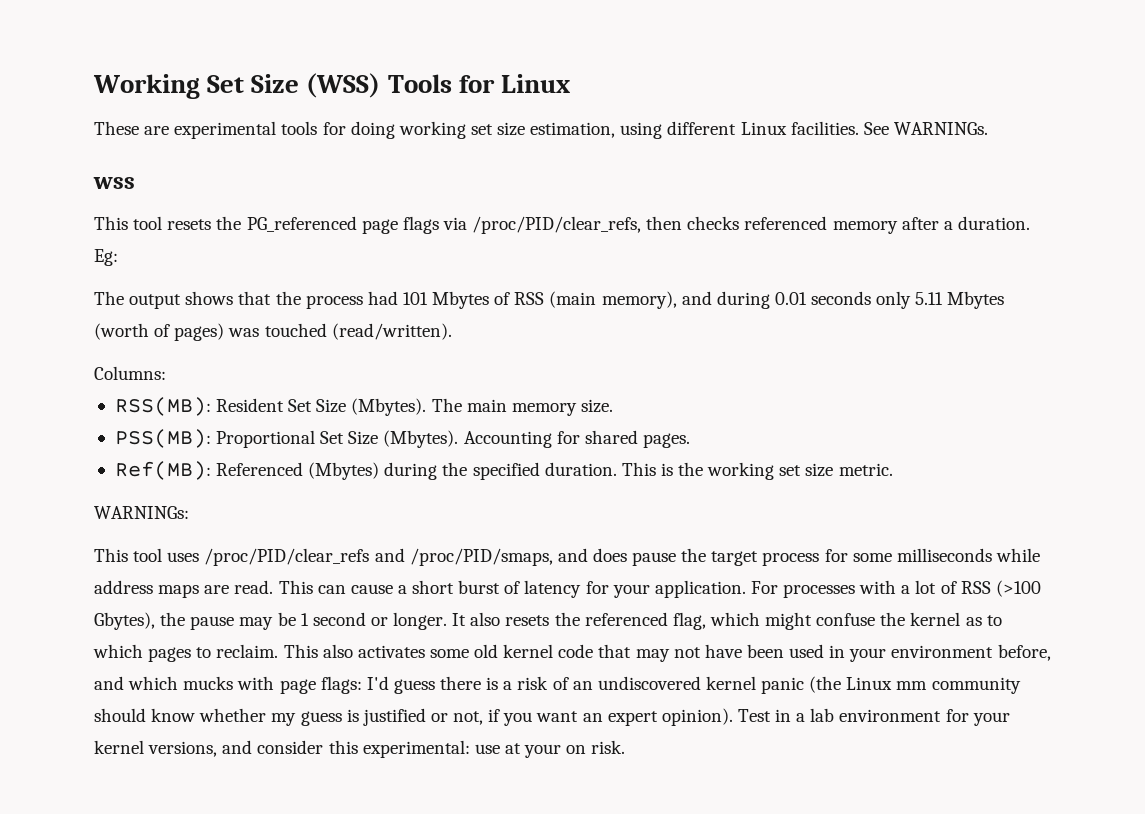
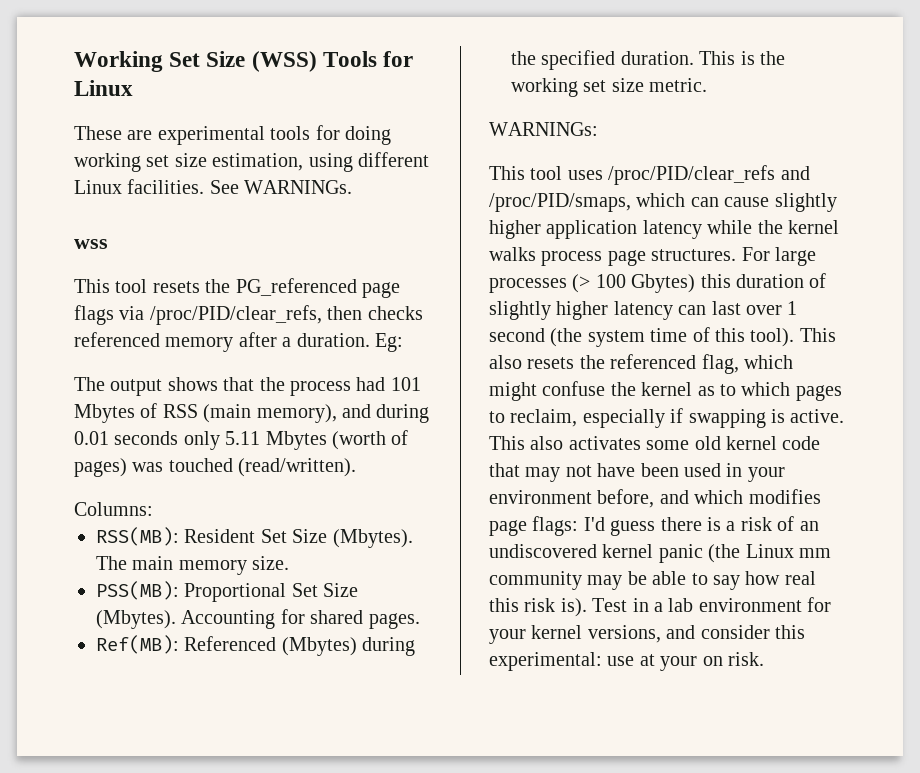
[557,548,1040,566] [94,580,1041,598] [94,612,467,630] and does pause the target process for some milliseconds while address maps are read. This can cause a short burst of latency for your application. For processes with a lot of RSS (>100 Gbytes), the pause may be 1 second or longer. It -> [636,193,837,212] [489,220,839,239] [489,247,816,266] [489,273,827,293] [489,301,798,320] [489,327,836,347] which can cause slightly higher application latency while the kernel walks process page structures. For large processes (> 100 Gbytes) this duration of slightly higher latency can last over 1 second (the system time of this tool). This
[216,644,279,658] reclaim. -> [510,408,845,428] reclaim, especially if swapping is active.
[183,676,275,690] mucks with -> [748,489,821,504] modifies
[94,708,733,726] should know whether my guess is justified or not, if you want an expert opinion). -> [587,571,816,590] [489,598,587,617] may be able to say how real this risk is).

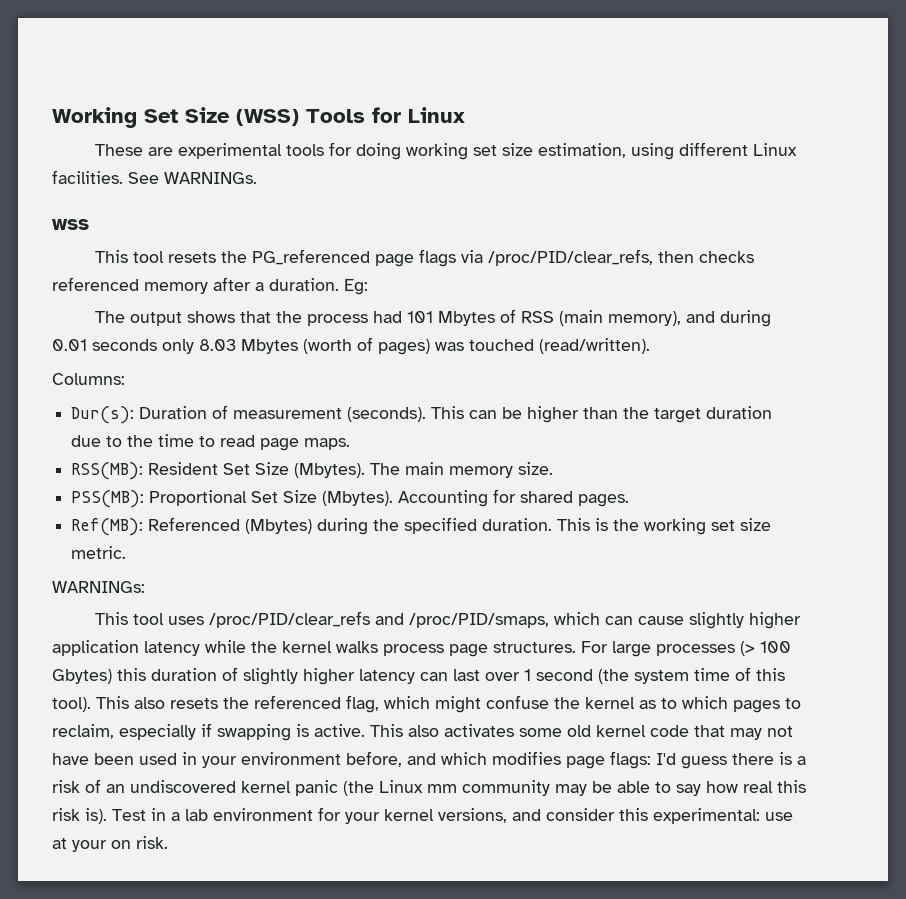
[225,431,261,445] 5.11 -> [199,339,236,351] 8.03
(153, 509) none -> [71,405,773,424] [71,434,351,451] // Dur(s): Duration of measurement (seconds). This can be higher than the target duration due to the time to read page maps.

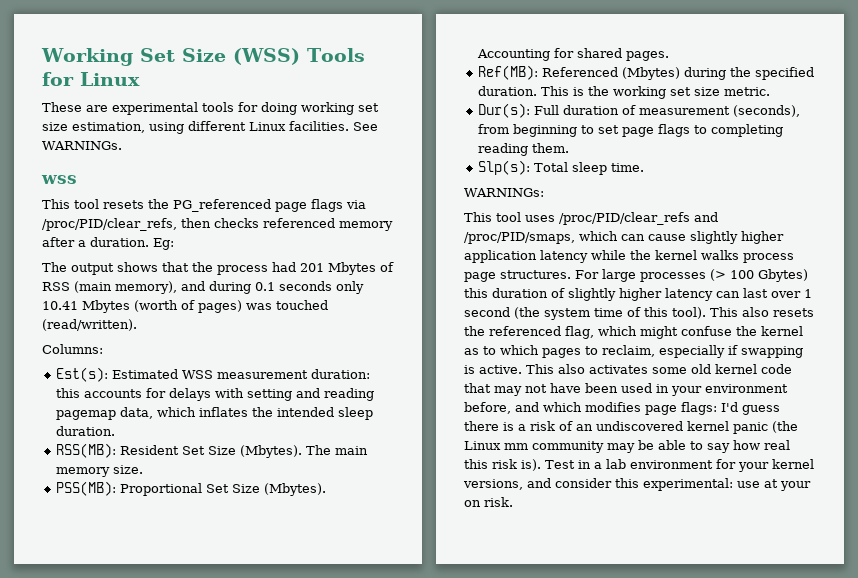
[406,311,433,323] 101 -> [300,263,324,272] 201
[52,339,87,351] 0.01 -> [255,282,275,291] 0.1
[199,339,236,351] 8.03 -> [42,301,78,310] 10.41
[71,405,773,424] [71,434,351,451] Dur(s): Duration of measurement (seconds). This can be higher than the target duration due to the time to read page maps. -> [56,367,371,382] [56,388,375,401] [56,407,374,420] [56,426,116,436] Est(s): Estimated WSS measurement duration: this accounts for delays with setting and reading pagemap data, which inflates the intended sleep duration.
(127, 552) none -> [478,103,801,118] [478,124,784,137] [478,143,570,156] [478,160,645,175] // Dur(s): Full duration of measurement (seconds), from beginning to set page flags to completing reading them. // Slp(s): Total sleep time.

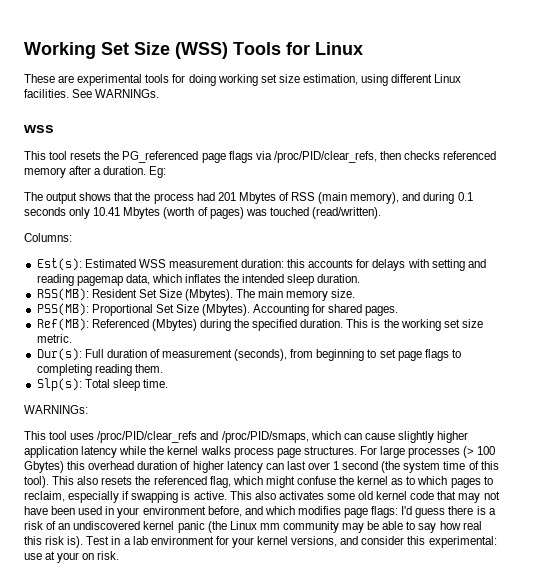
[492,288,616,301] duration of slightly -> [88,461,191,470] overhead duration of

